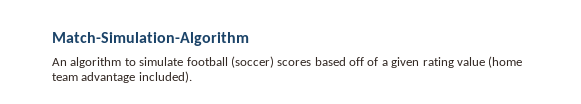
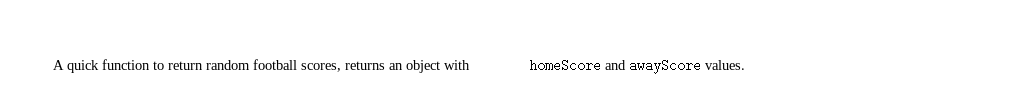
[52,32,249,46] [52,56,523,68] [52,71,192,83] Match-Simulation-Algorithm // An algorithm to simulate football (soccer) scores based off of a given rating value (home team advantage included). -> [53,59,745,74] A quick function to return random football scores, returns an object with homeScore and awayScore values.

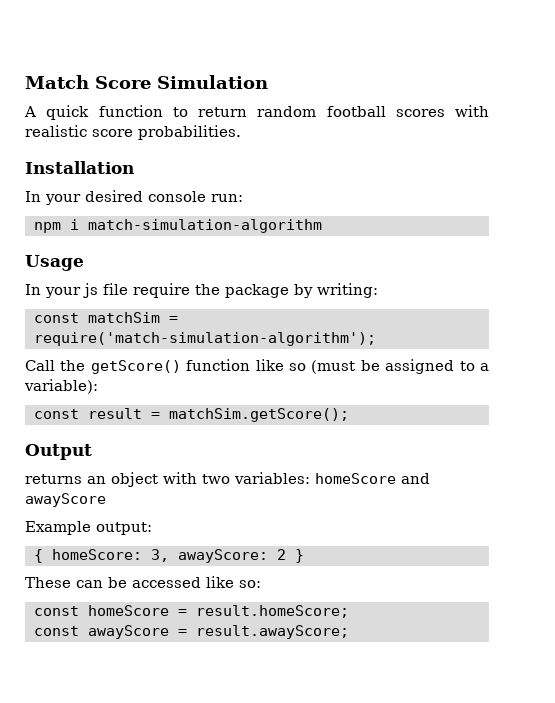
(53, 65) none -> [25,75,268,89] Match Score Simulation //
[301,63,341,72] scores, -> [395,105,489,117] [25,125,241,140] [25,161,134,174] [25,190,243,205] [34,219,322,233] [25,255,84,271] [25,283,378,298] [34,312,178,323] [34,332,376,346] [25,359,489,374] [24,379,98,394] [34,408,349,422] [25,444,92,460] scores with realistic score probabilities. // Installation // In your desired console run: // npm i match-simulation-algorithm // Usage // In your js file require the package by writing: // const matchSim = require('match-simulation-algorithm'); // Call the getScore() function like so (must be assigned to a variable): // const result = matchSim.getScore(); // Output //
(470, 65) none -> [202,472,310,484] two variables:
[705,60,745,70] values. -> [25,521,152,535] [34,549,304,563] [25,576,261,588] [34,605,349,618] [34,625,349,639] // Example output: // { homeScore: 3, awayScore: 2 } // These can be accessed like so: // const homeScore = result.homeScore; // const awayScore = result.awayScore;

